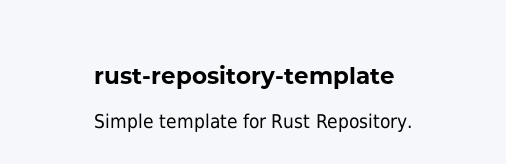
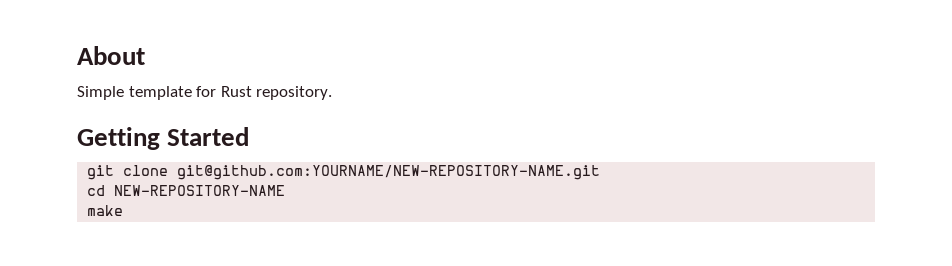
[94,65,395,89] rust-repository-template -> [77,46,145,65] About
[315,113,413,132] Repository. -> [256,86,333,100] [77,127,250,150] [87,165,601,180] [87,185,286,196] [87,205,124,216] repository. // Getting Started // git clone git@github.com:YOURNAME/NEW-REPOSITORY-NAME.git // cd NEW-REPOSITORY-NAME // make

